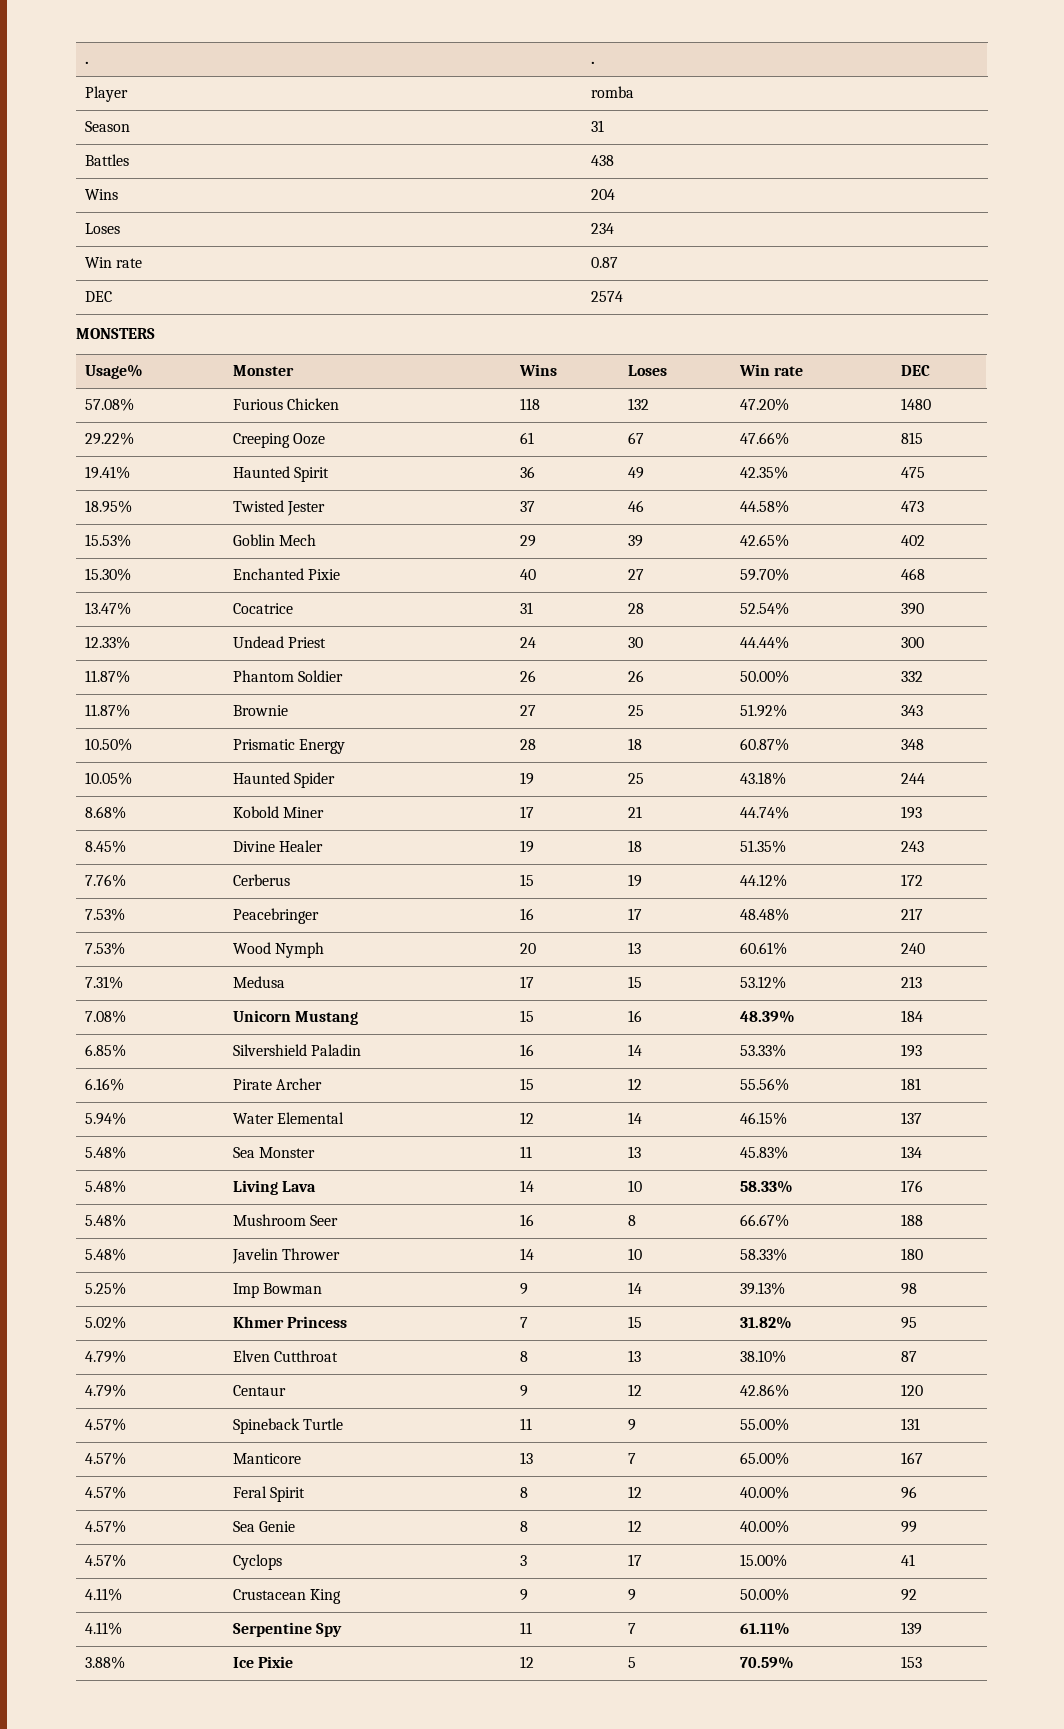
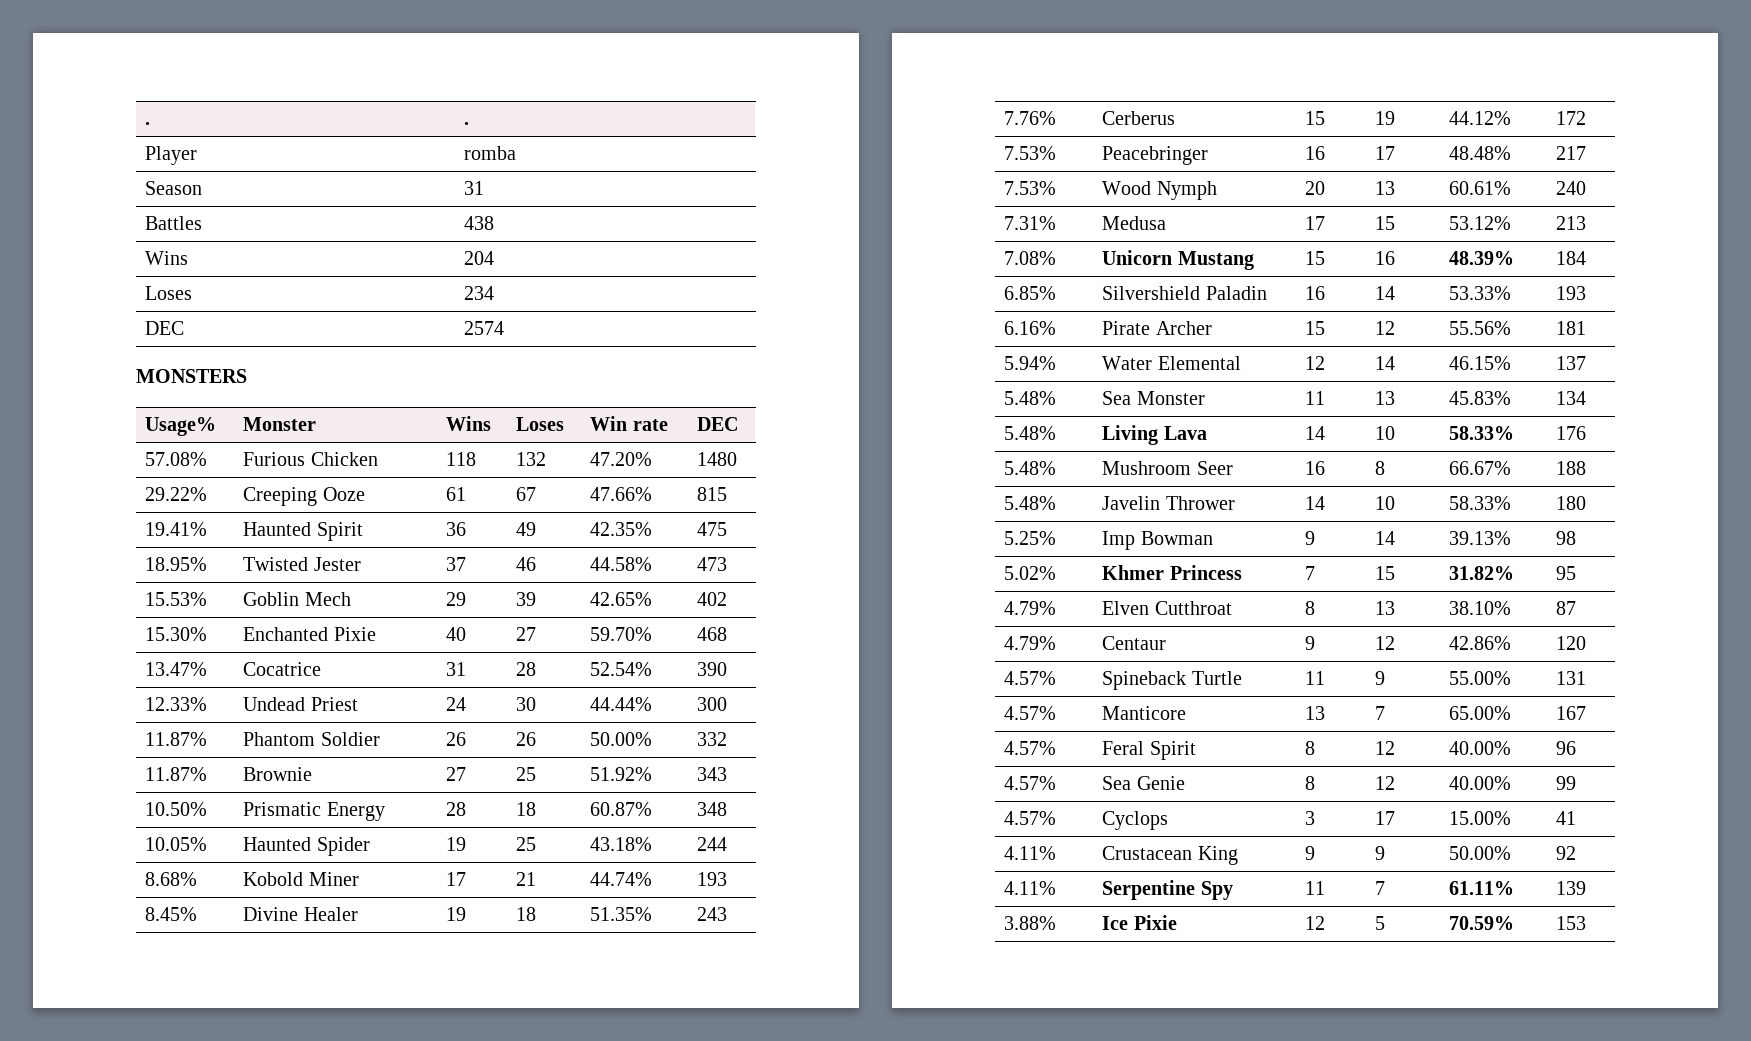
[84,257,143,268] [590,257,618,268] // Win rate | 0.87 -> (495, 293) none

